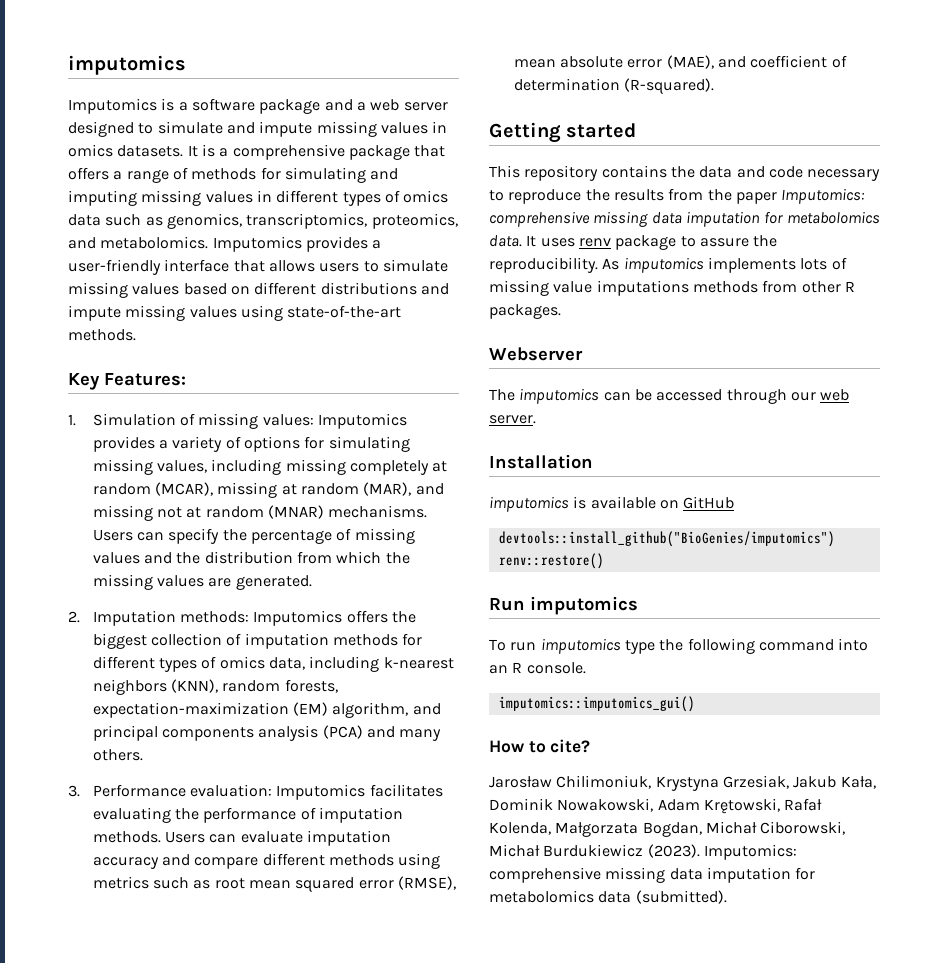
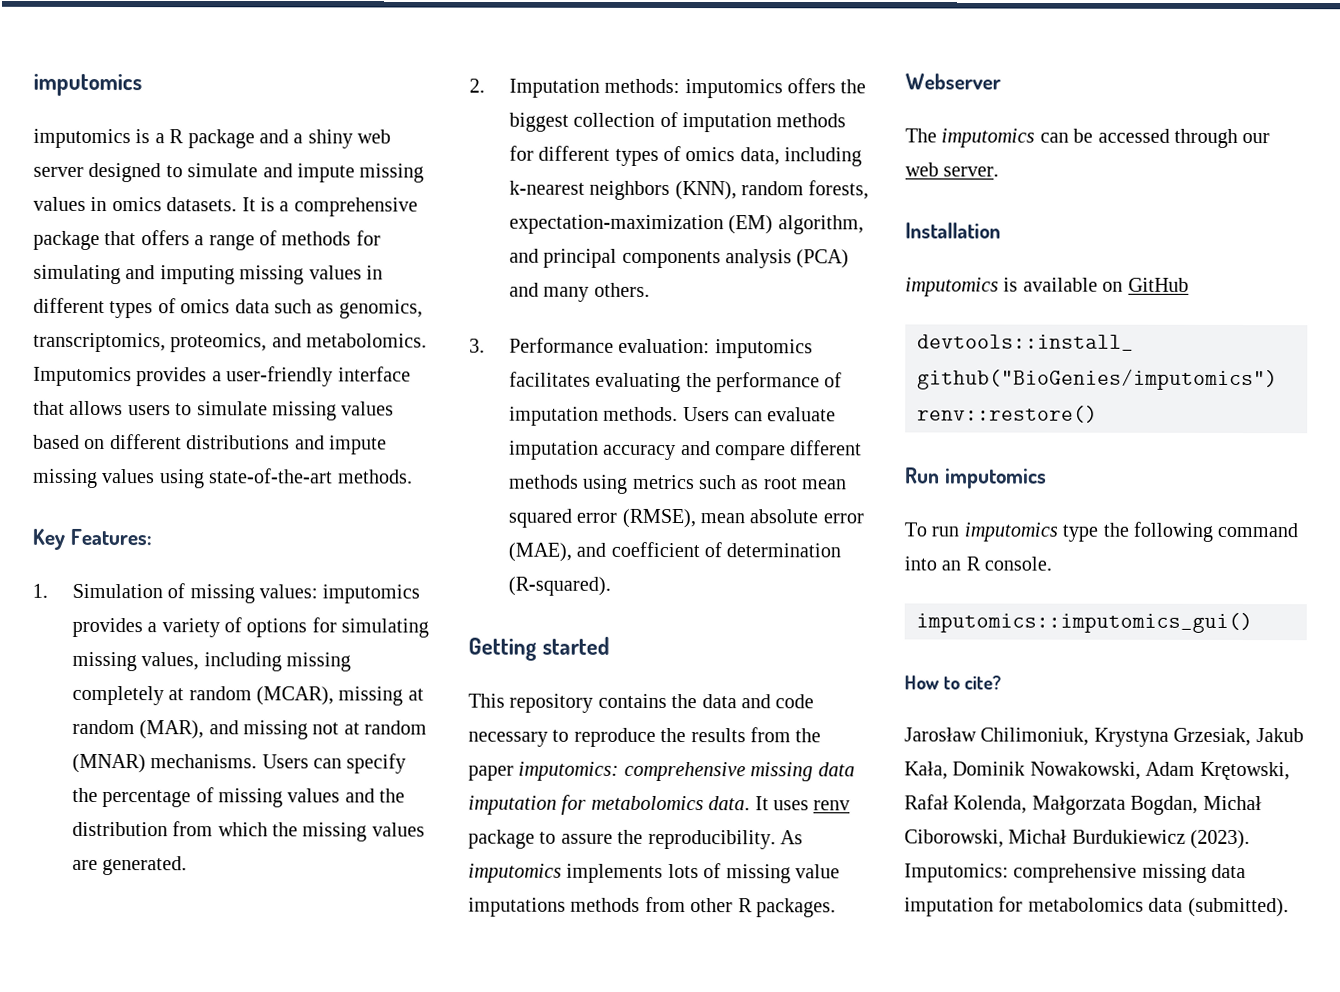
[68,55,186,75] [68,98,255,114] imputomics // Imputomics is a software -> [33,73,142,97] [33,128,185,149] imputomics // imputomics is a R
(366, 106) none -> [307,129,353,149] shiny
[318,413,408,429] Imputomics -> [322,584,421,604] imputomics
[253,610,343,626] Imputomics -> [684,79,783,99] imputomics
[276,784,366,800] Imputomics -> [714,339,813,359] imputomics
[781,188,866,204] Imputomics: -> [518,761,620,781] imputomics:

